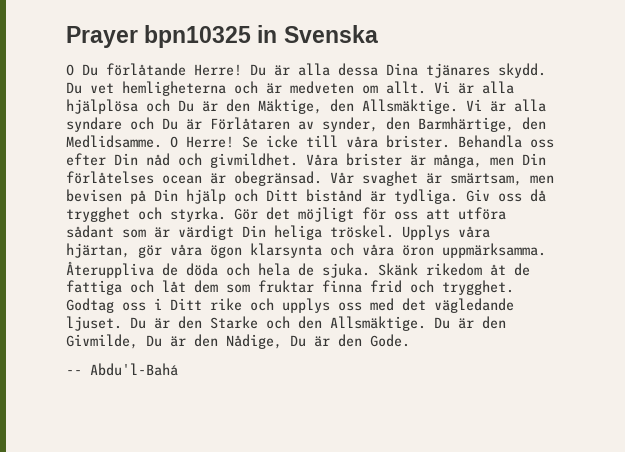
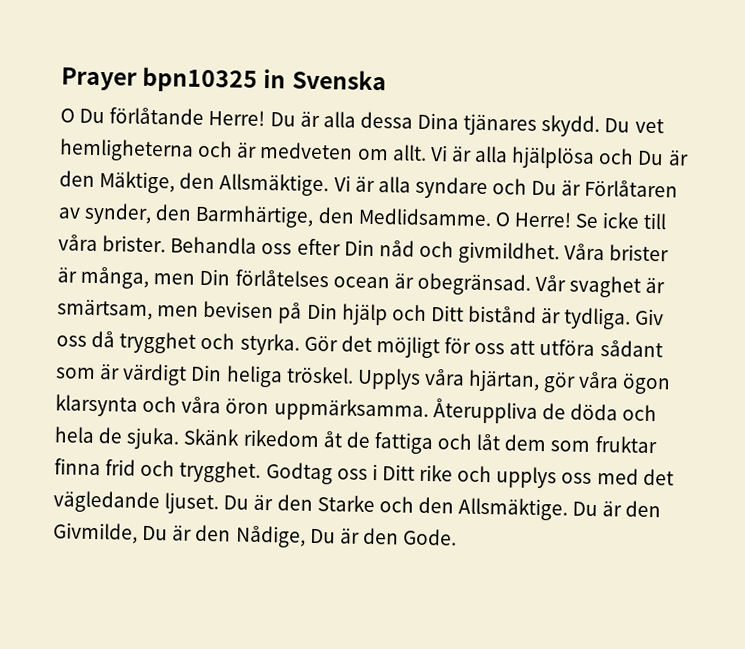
[66,363,178,376] // -- Abdu'l-Bahá -> (458, 537) none

